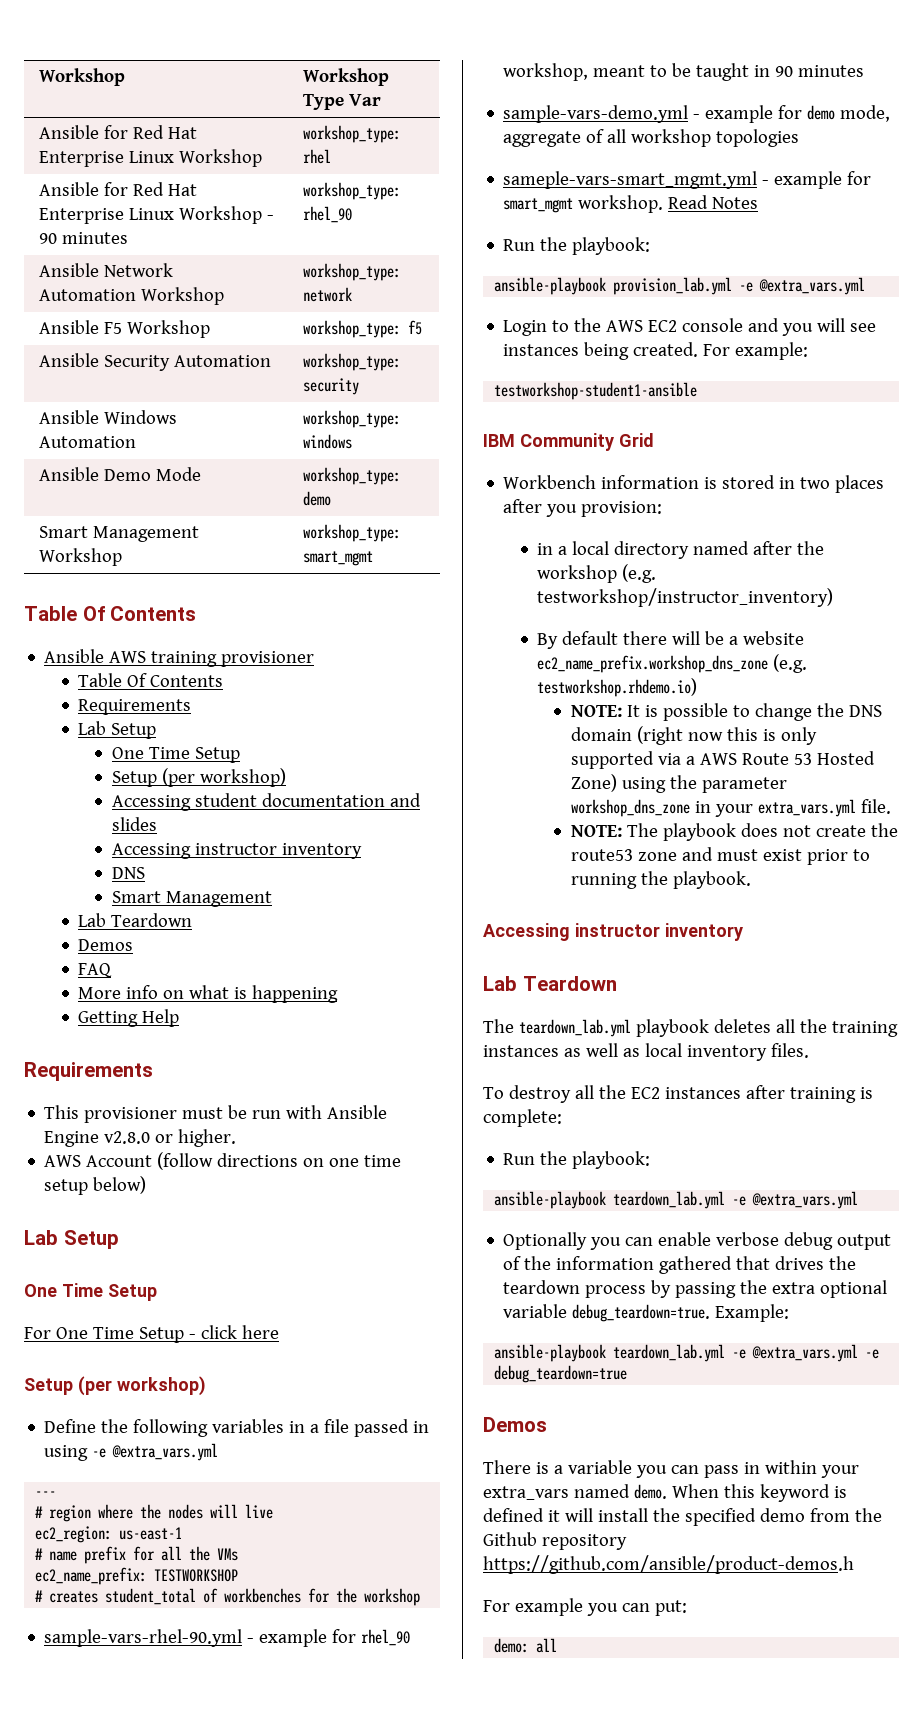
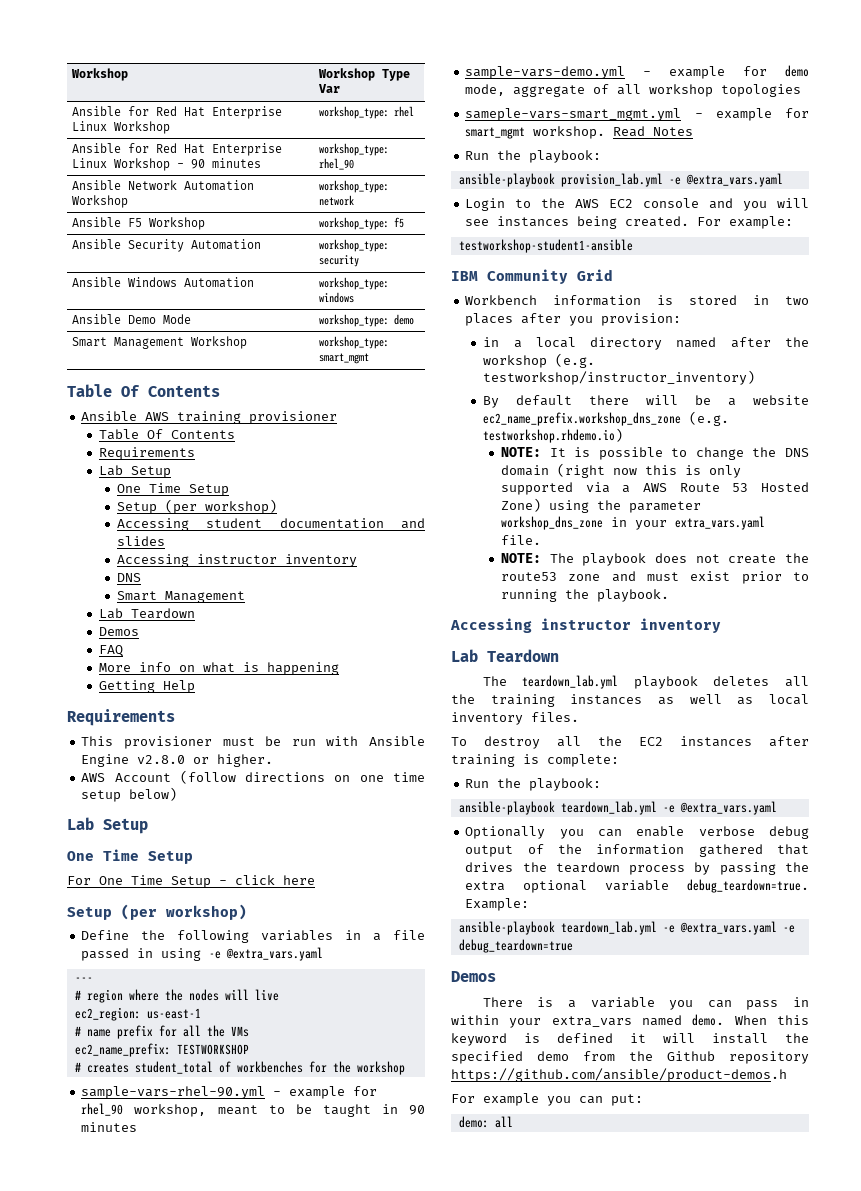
[112,1443,219,1461] @extra_vars.yml -> [226,947,324,961] @extra_vars.yaml
[759,277,866,295] @extra_vars.yml -> [685,173,783,187] @extra_vars.yaml
[758,799,857,817] extra_vars.yml -> [675,516,766,530] extra_vars.yaml
[752,1191,859,1209] @extra_vars.yml -> [679,801,777,815] @extra_vars.yaml
[752,1344,859,1362] @extra_vars.yml -> [679,921,777,935] @extra_vars.yaml

